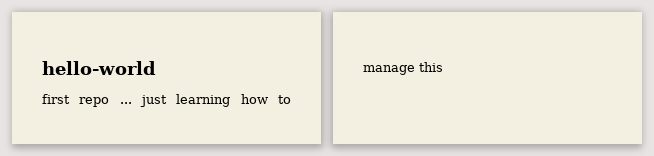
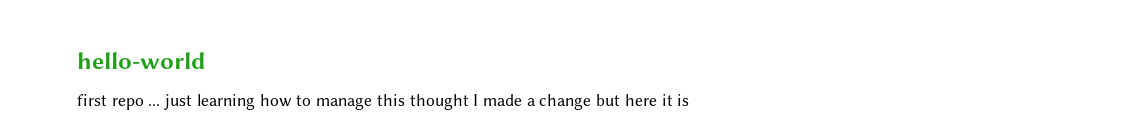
(443, 67) none -> [409,94,690,110] thought I made a change but here it is

